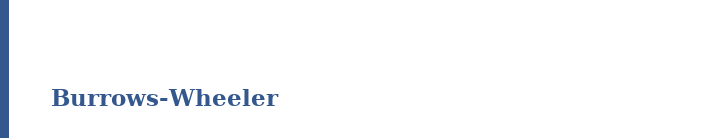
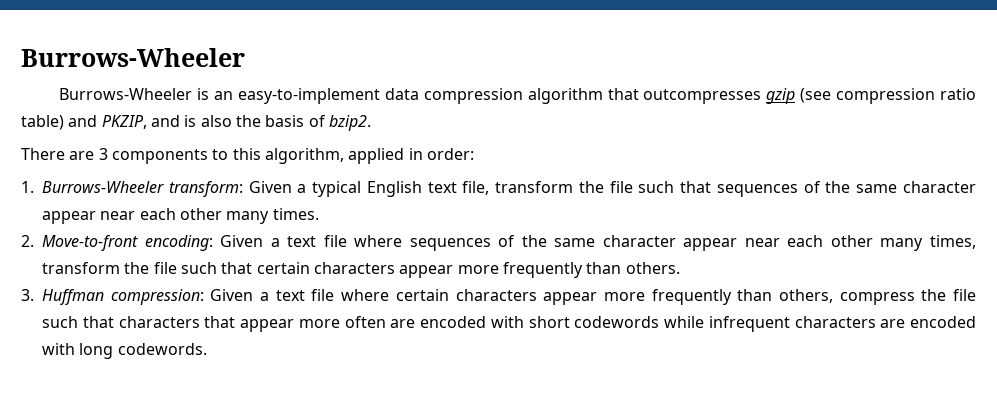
[51,89,279,106] Burrows-Wheeler -> [21,48,245,67] [59,88,976,104] [21,115,371,131] [21,148,474,164] [21,181,976,197] [42,208,319,224] [21,235,976,251] [42,262,680,278] [21,289,976,305] [42,316,976,332] [42,343,207,359] Burrows-Wheeler // Burrows-Wheeler is an easy-to-implement data compression algorithm that outcompresses gzip (see compression ratio table) and PKZIP, and is also the basis of bzip2. // There are 3 components to this algorithm, applied in order: // 1. Burrows-Wheeler transform: Given a typical English text file, transform the file such that sequences of the same character appear near each other many times. // 2. Move-to-front encoding: Given a text file where sequences of the same character appear near each other many times, transform the file such that certain characters appear more frequently than others. // 3. Huffman compression: Given a text file where certain characters appear more frequently than others, compress the file such that characters that appear more often are encoded with short codewords while infrequent characters are encoded with long codewords.

